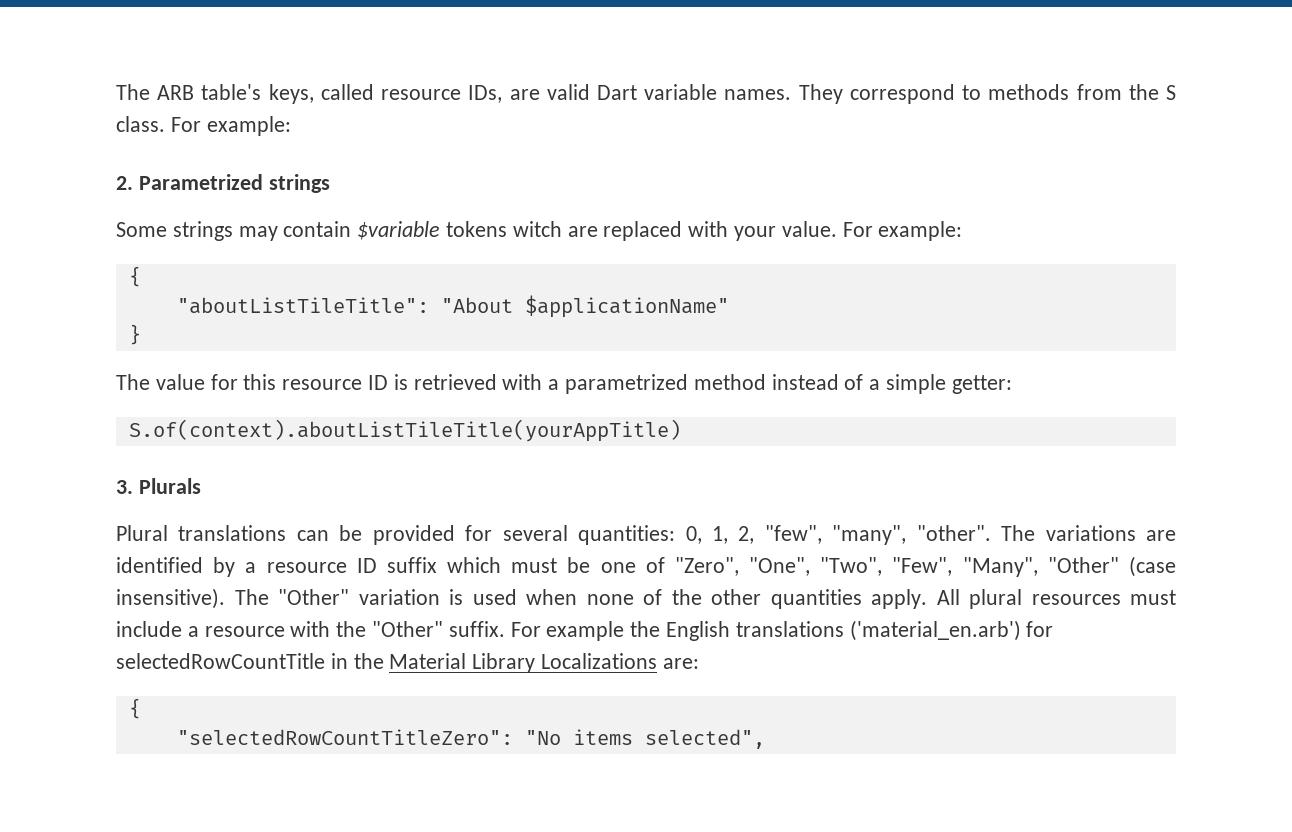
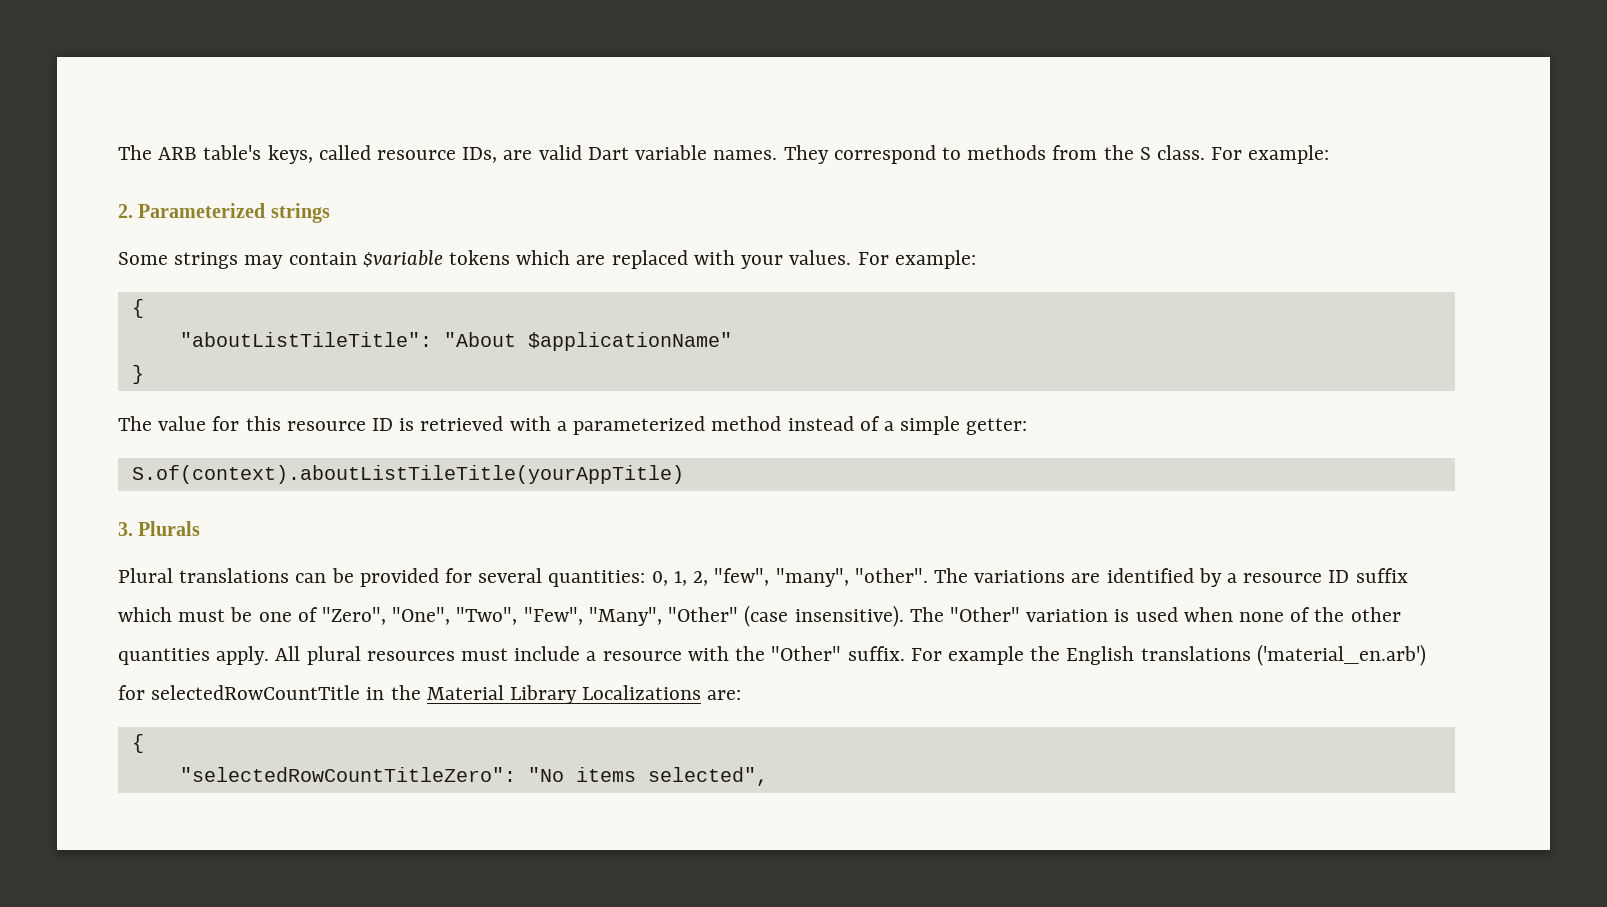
[138,174,263,190] Parametrized -> [138,203,266,218] Parameterized
[512,221,562,237] witch -> [516,250,571,265] which
[781,221,837,237] value. -> [789,250,852,265] values.
[565,374,689,394] parametrized -> [573,416,706,435] parameterized

